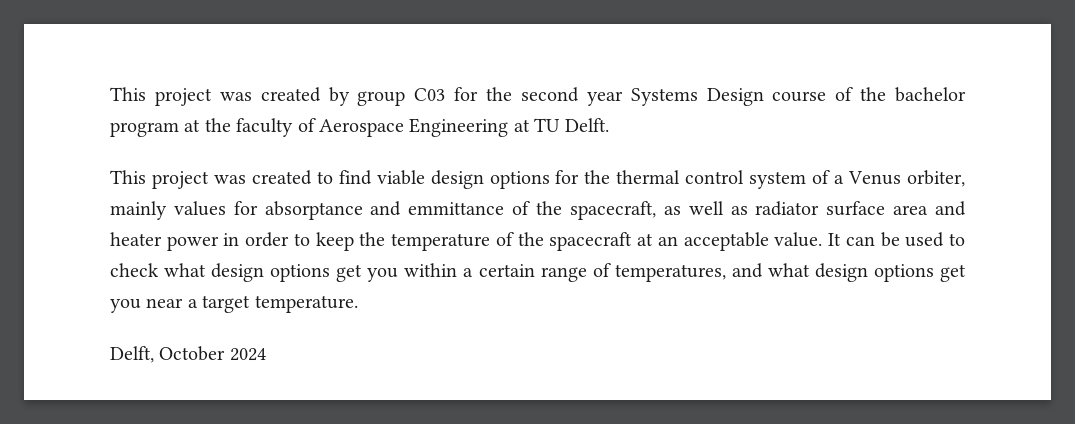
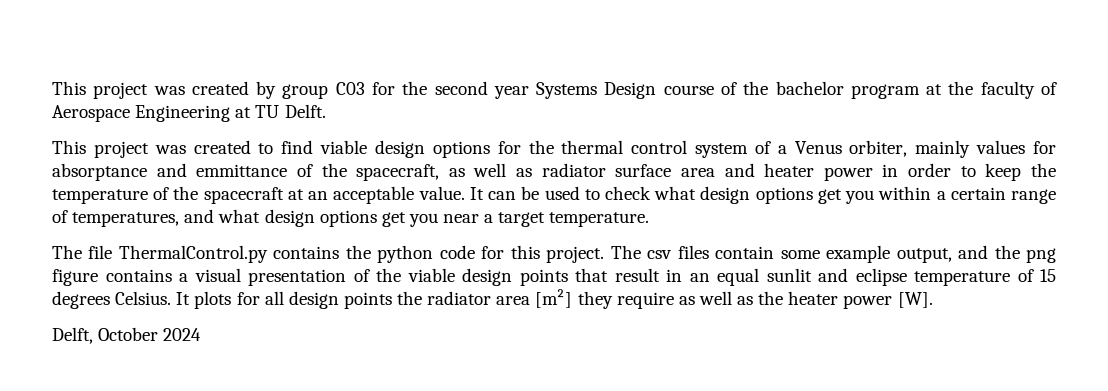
(358, 304) none -> [52,245,1057,263] [52,268,1056,286] [52,289,933,309] // The file ThermalControl.py contains the python code for this project. The csv files contain some example output, and the png figure contains a visual presentation of the viable design points that result in an equal sunlit and eclipse temperature of 15 degrees Celsius. It plots for all design points the radiator area [m²] they require as well as the heater power [W].

